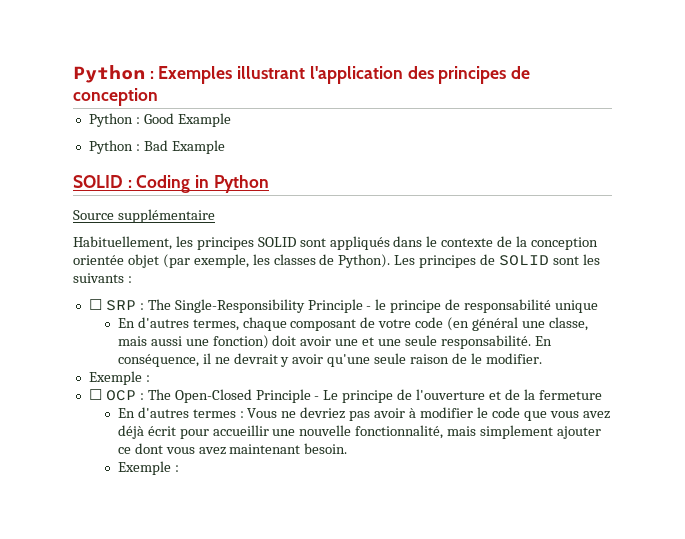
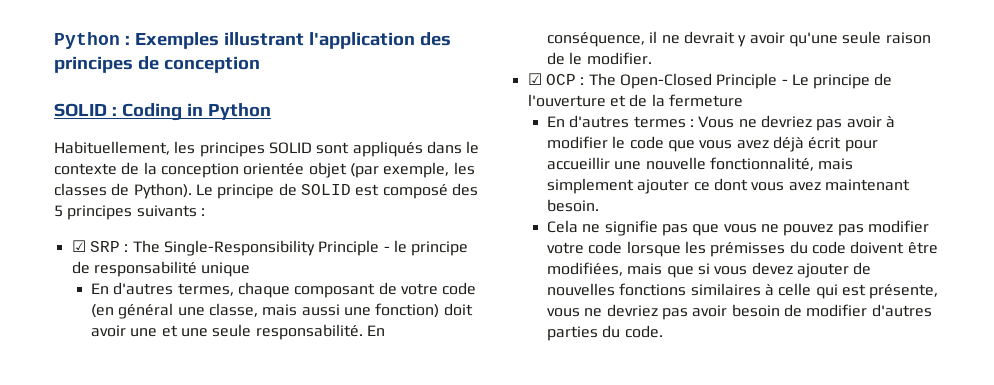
[88,113,231,127] [88,140,225,154] // Python : Good Example // Python : Bad Example -> (260, 64) none
[73,209,215,223] // Source supplémentaire -> (271, 111) none
[394,254,600,268] Les principes de SOLID sont les -> [195,183,478,199] [54,205,133,220] Le principe de SOLID est composé des 5 principes
[88,299,102,310] ☐ -> [71,240,86,252] ☑
[88,371,150,385] [88,389,102,400] Exemple : // ☐ -> [527,73,542,85] ☑
[117,461,179,475] Exemple : -> [546,220,929,236] [546,241,938,257] [546,262,872,278] [546,283,939,299] [546,304,932,320] [546,325,663,341] Cela ne signifie pas que vous ne pouvez pas modifier votre code lorsque les prémisses du code doivent être modifiées, mais que si vous devez ajouter de nouvelles fonctions similaires à celle qui est présente, vous ne devriez pas avoir besoin de modifier d'autres parties du code.

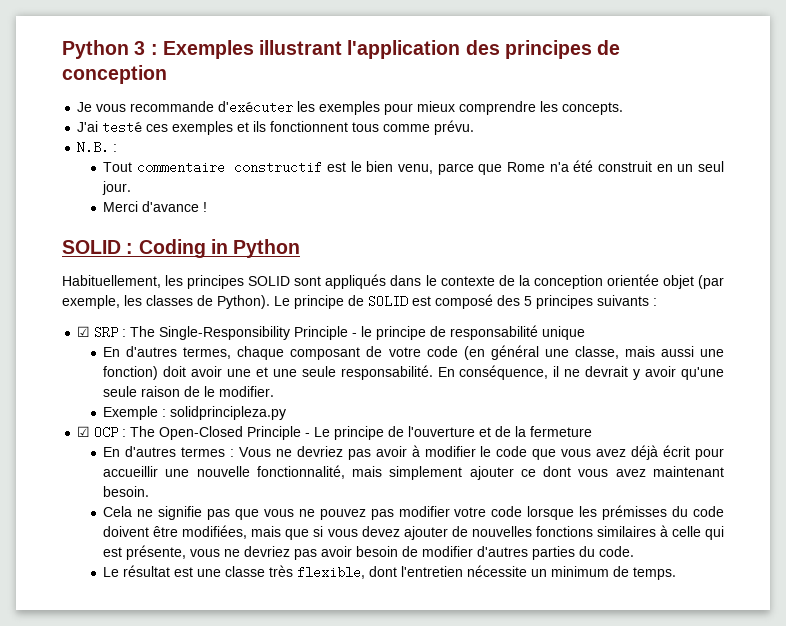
[54,32,120,49] Python -> [62,40,146,59] Python 3
(260, 64) none -> [77,101,624,115] [77,120,475,135] [77,141,118,154] [103,160,725,175] [102,181,132,195] [103,201,208,212] // Je vous recommande d'exécuter les exemples pour mieux comprendre les concepts. // J'ai testé ces exemples et ils fonctionnent tous comme prévu. // N.B. : // Tout commentaire constructif est le bien venu, parce que Rome n'a été construit en un seul jour. // Merci d'avance !
(652, 58) none -> [103,406,287,420] // Exemple : solidprincipleza.py
(663, 331) none -> [103,565,677,580] // Le résultat est une classe très flexible, dont l'entretien nécessite un minimum de temps.

